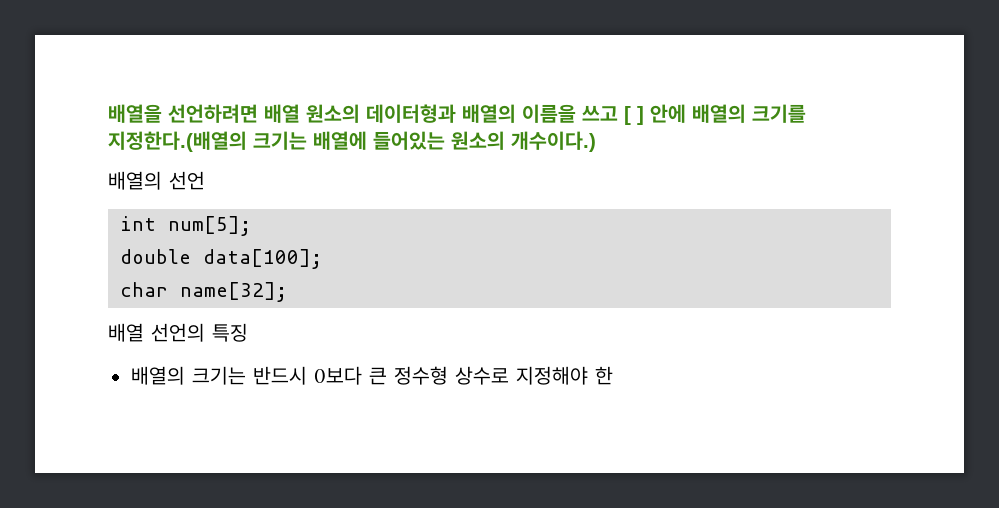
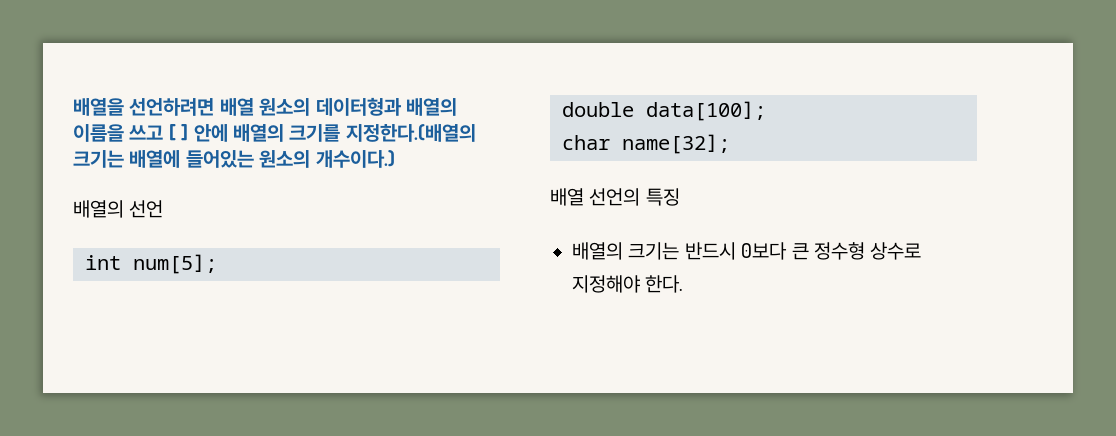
[594,366,613,385] 한 -> [645,275,684,293] 한다.

